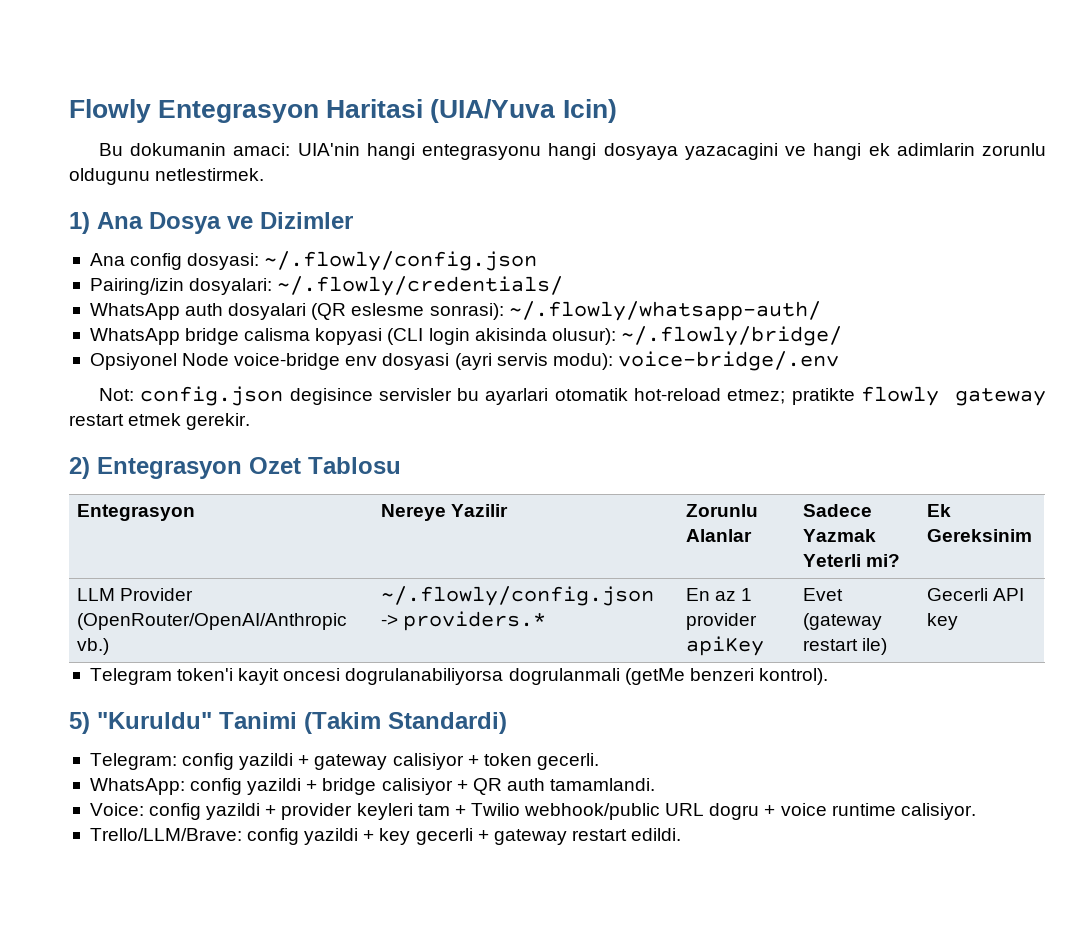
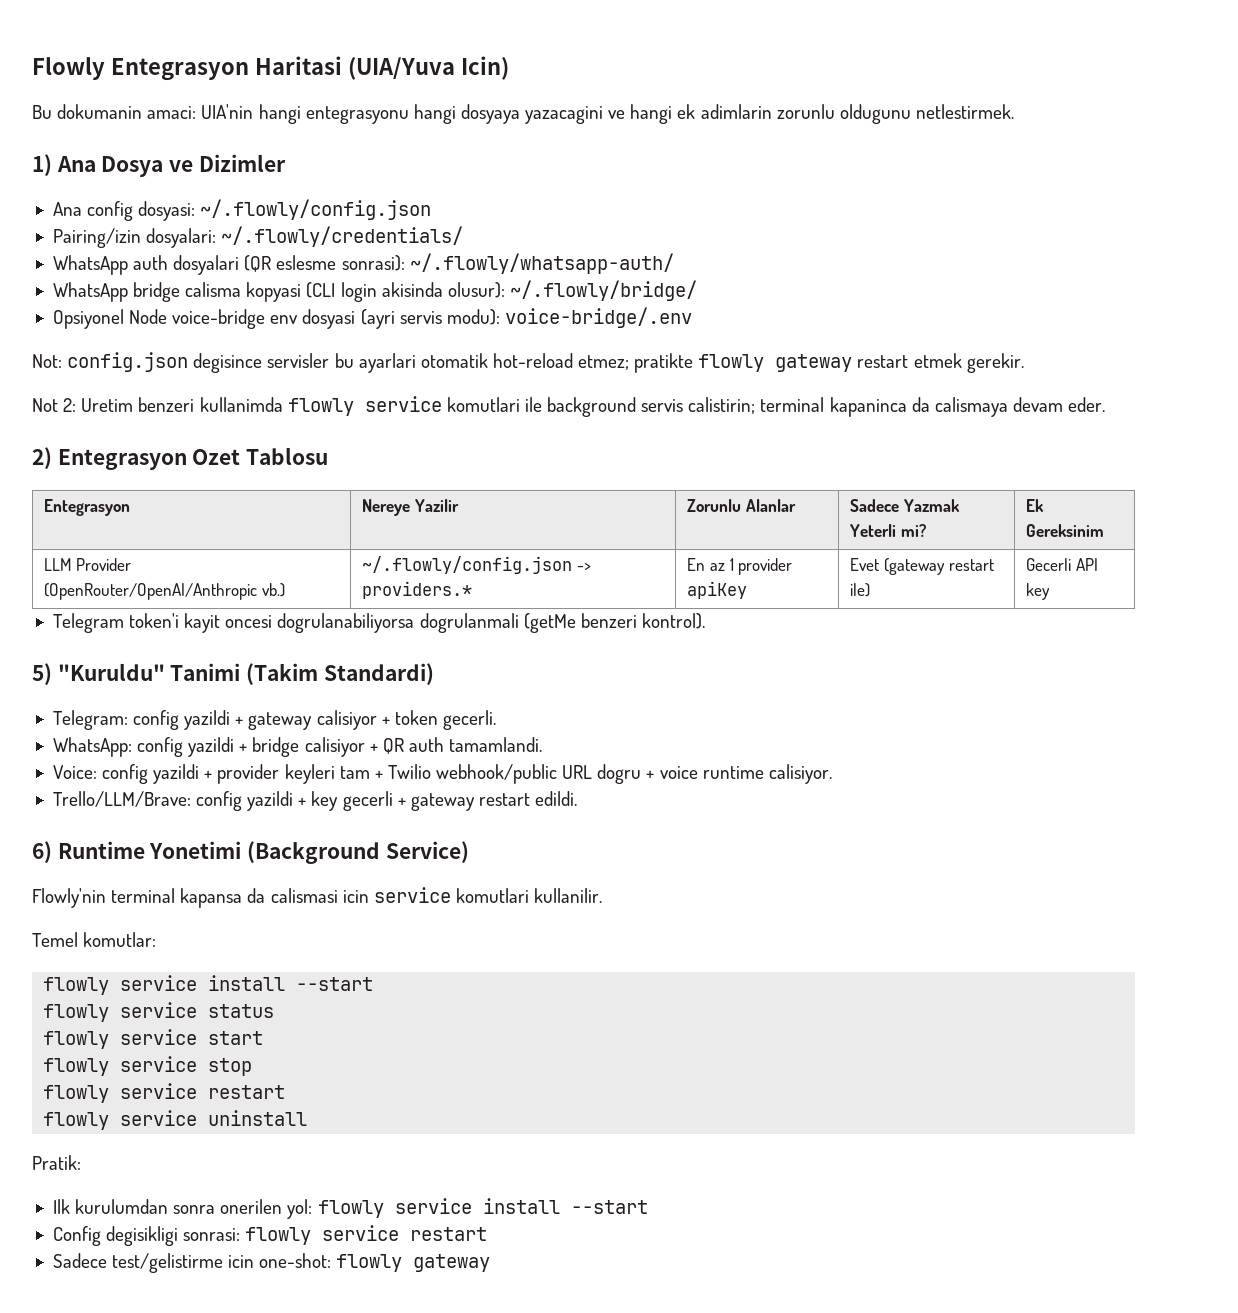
(251, 421) none -> [32,396,1106,417] // Not 2: Uretim benzeri kullanimda flowly service komutlari ile background servis calistirin; terminal kapaninca da calismaya devam eder.
(682, 834) none -> [32,841,469,864] [32,887,603,908] [32,932,157,947] [43,975,374,995] [43,1002,275,1022] [43,1029,264,1049] [43,1056,253,1076] [43,1083,286,1103] [43,1110,308,1130] [32,1155,81,1170] [52,1198,648,1219] [52,1225,488,1246] [52,1253,491,1273] // 6) Runtime Yonetimi (Background Service) // Flowly'nin terminal kapansa da calismasi icin service komutlari kullanilir. // Temel komutlar: // flowly service install --start // flowly service status // flowly service start // flowly service stop // flowly service restart // flowly service uninstall // Pratik: // Ilk kurulumdan sonra onerilen yol: flowly service install --start // Config degisikligi sonrasi: flowly service restart // Sadece test/gelistirme icin one-shot: flowly gateway

